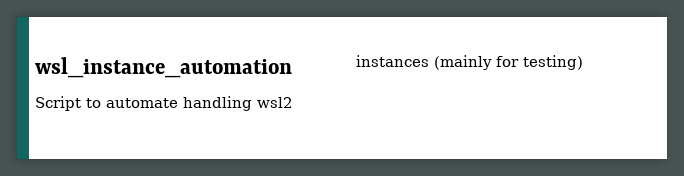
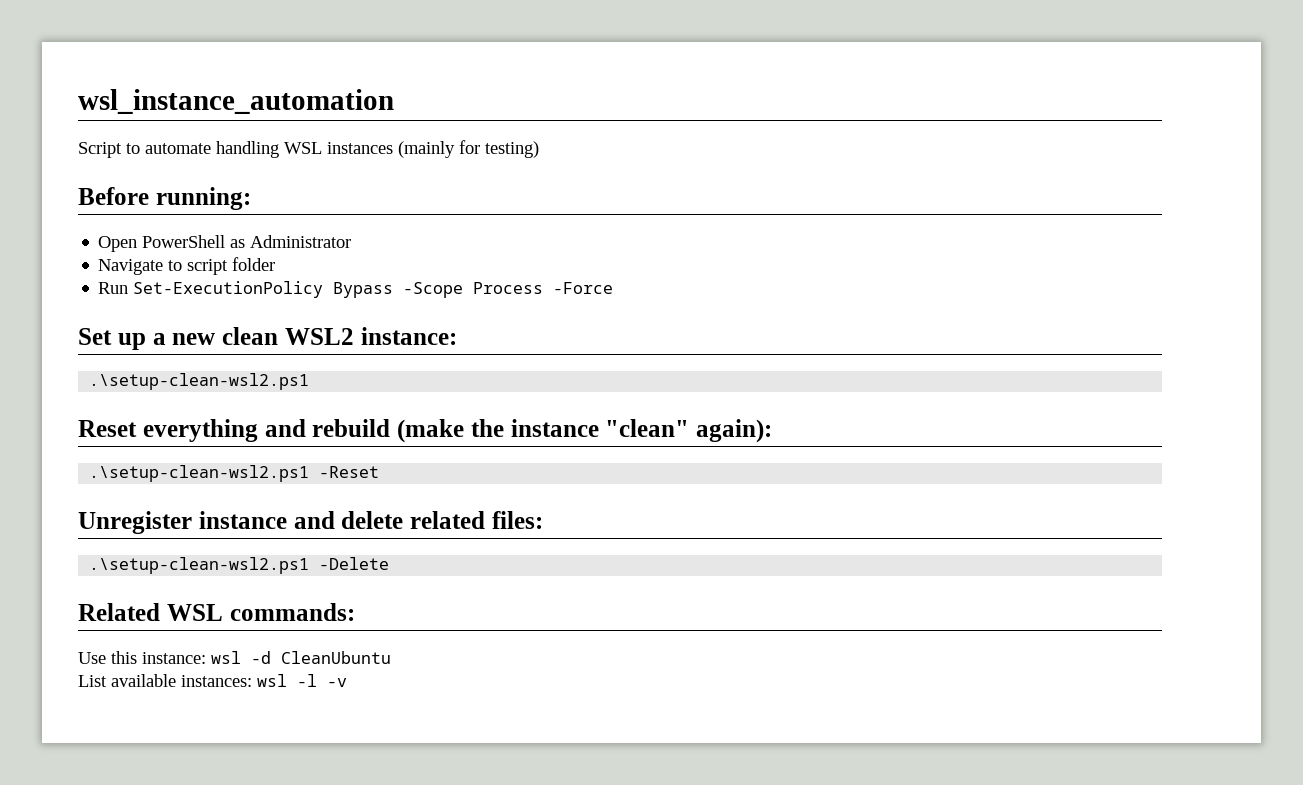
[257,97,293,108] wsl2 -> [284,142,322,154] WSL
(583, 62) none -> [78,187,251,210] [98,235,352,252] [98,257,276,275] [98,281,614,298] [78,327,457,350] [89,373,310,390] [78,419,772,443] [89,465,380,482] [78,511,543,534] [89,557,390,574] [78,603,355,621] [78,651,391,664] [78,674,347,687] // Before running: // Open PowerShell as Administrator // Navigate to script folder // Run Set-ExecutionPolicy Bypass -Scope Process -Force // Set up a new clean WSL2 instance: // .\setup-clean-wsl2.ps1 // Reset everything and rebuild (make the instance "clean" again): // .\setup-clean-wsl2.ps1 -Reset // Unregister instance and delete related files: // .\setup-clean-wsl2.ps1 -Delete // Related WSL commands: // Use this instance: wsl -d CleanUbuntu // List available instances: wsl -l -v

